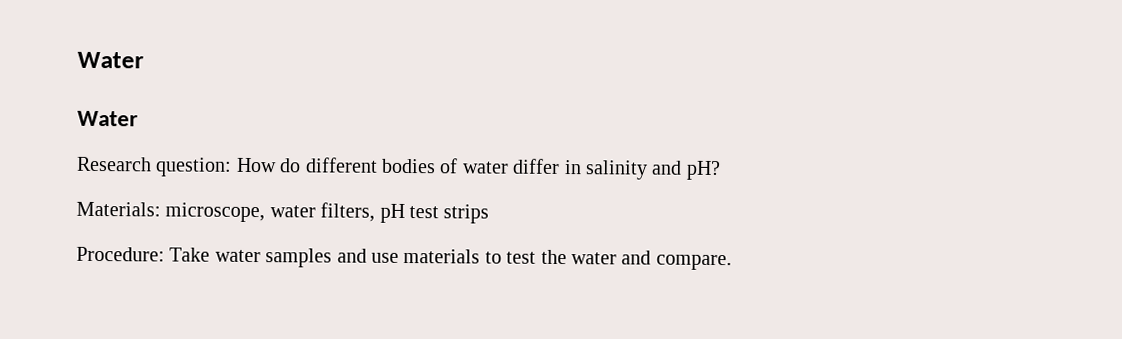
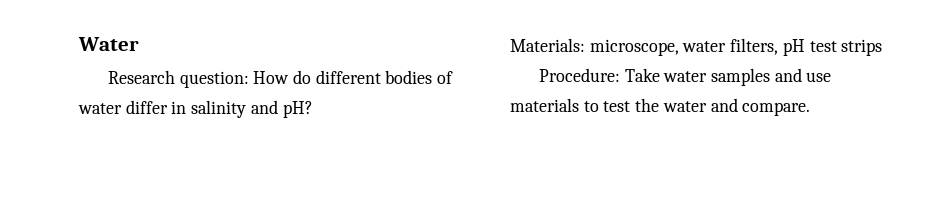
[77,51,144,69] [77,110,138,127] Water // Water -> [78,37,139,51] Water

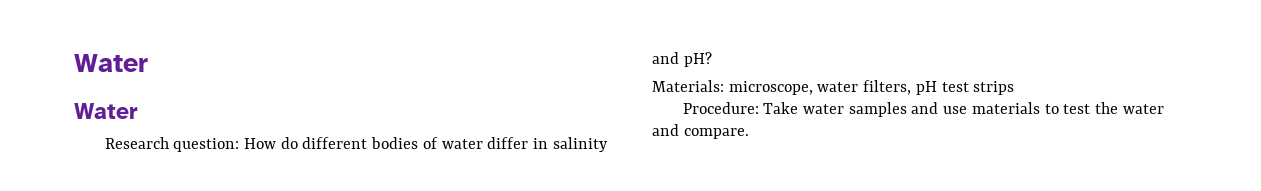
[78,37,139,51] Water -> [74,54,148,72] [74,103,138,119] Water // Water

